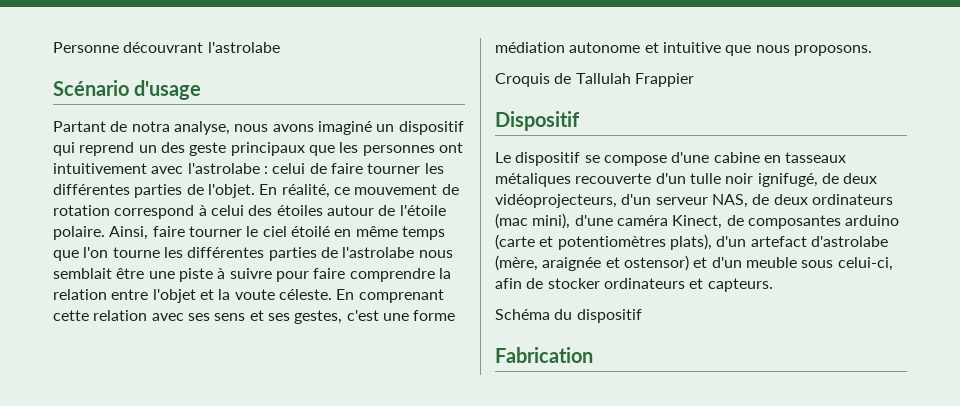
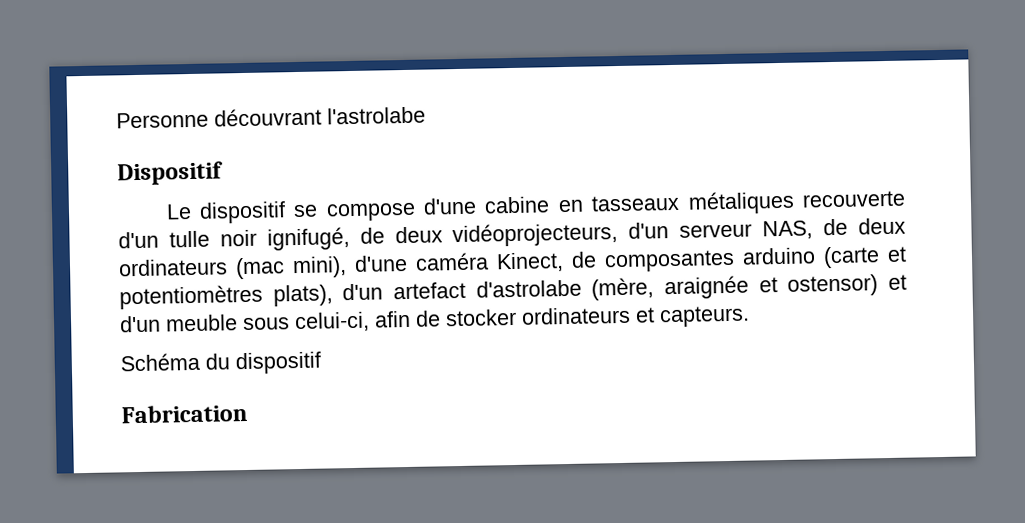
[53,80,202,100] [53,121,464,135] [53,142,463,156] [53,163,444,174] [53,184,459,198] [53,205,446,219] [53,226,445,240] [53,247,453,261] [53,268,451,282] [53,289,444,303] [53,310,456,324] [495,42,872,56] [495,73,694,87] // Scénario d'usage // Partant de notra analyse, nous avons imaginé un dispositif qui reprend un des geste principaux que les personnes ont intuitivement avec l'astrolabe : celui de faire tourner les différentes parties de l'objet. En réalité, ce mouvement de rotation correspond à celui des étoiles autour de l'étoile polaire. Ainsi, faire tourner le ciel étoilé en même temps que l'on tourne les différentes parties de l'astrolabe nous semblait être une piste à suivre pour faire comprendre la relation entre l'objet et la voute céleste. En comprenant cette relation avec ses sens et ses gestes, c'est une forme médiation autonome et intuitive que nous proposons. // Croquis de Tallulah Frappier -> (426, 115) none

